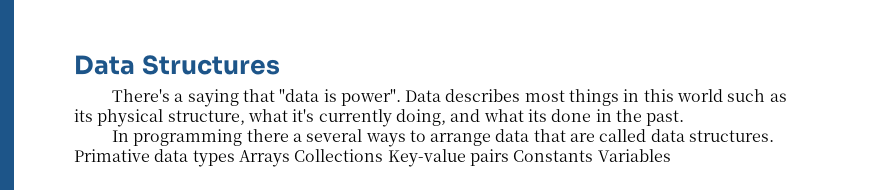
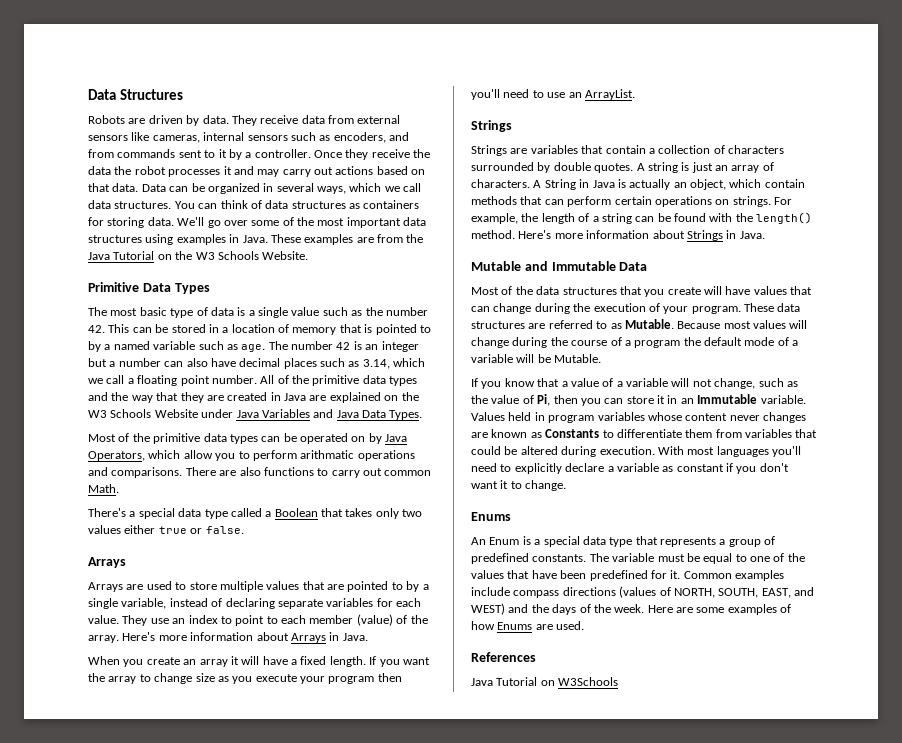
[111,89,787,107] [74,109,685,127] [111,129,775,147] [74,149,671,167] There's a saying that "data is power". Data describes most things in this world such as its physical structure, what it's currently doing, and what its done in the past. // In programming there a several ways to arrange data that are called data structures. Primative data types Arrays Collections Key-value pairs Constants Variables -> [88,115,401,126] [88,132,409,143] [88,149,431,160] [88,166,426,177] [88,183,422,194] [88,200,420,209] [88,217,427,228] [88,234,424,245] [88,251,309,260] [88,282,210,294] [88,307,428,318] [88,324,431,335] [88,341,419,352] [88,358,426,369] [88,375,418,386] [88,392,419,403] [88,409,423,420] [88,433,408,444] [88,450,415,461] [88,467,432,478] [88,484,119,493] [88,508,423,519] [88,525,244,534] [88,557,126,568] [88,581,429,592] [88,598,421,609] [88,614,428,626] [88,632,368,643] [88,656,430,667] [88,673,402,684] [471,89,635,100] [471,120,512,132] [471,145,784,156] [471,162,774,173] [471,179,805,190] [471,196,792,207] [471,212,813,224] [471,230,765,241] [471,261,648,271] [471,286,813,297] [471,303,801,314] [471,319,808,329] [471,337,799,348] [471,354,602,363] [471,378,798,389] [471,394,806,406] [471,412,806,423] [471,429,818,438] [471,446,801,457] [471,463,789,474] [471,480,567,491] [471,512,511,521] [471,536,776,547] [471,553,805,564] [471,570,784,581] [471,586,814,598] [471,603,792,615] [471,621,585,630] [471,652,536,662] [471,677,619,686] Robots are driven by data. They receive data from external sensors like cameras, internal sensors such as encoders, and from commands sent to it by a controller. Once they receive the data the robot processes it and may carry out actions based on that data. Data can be organized in several ways, which we call data structures. You can think of data structures as containers for storing data. We'll go over some of the most important data structures using examples in Java. These examples are from the Java Tutorial on the W3 Schools Website. // Primitive Data Types // The most basic type of data is a single value such as the number 42. This can be stored in a location of memory that is pointed to by a named variable such as age. The number 42 is an integer but a number can also have decimal places such as 3.14, which we call a floating point number. All of the primitive data types and the way that they are created in Java are explained on the W3 Schools Website under Java Variables and Java Data Types. // Most of the primitive data types can be operated on by Java Operators, which allow you to perform arithmatic operations and comparisons. There are also functions to carry out common Math. // There's a special data type called a Boolean that takes only two values either true or false. // Arrays // Arrays are used to store multiple values that are pointed to by a single variable, instead of declaring separate variables for each value. They use an index to point to each member (value) of the array. Here's more information about Arrays in Java. // When you create an array it will have a fixed length. If you want the array to change size as you execute your program then you'll need to use an ArrayList. // Strings // Strings are variables that contain a collection of characters surrounded by double quotes. A string is just an array of characters. A String in Java is actually an object, which contain methods that can perform certain operations on strings. For example, the length of a string can be found with the length() method. Here's more information about Strings in Java. // Mutable and Immutable Data // Most of the data structures that you create will have values that can change during the execution of your program. These data structures are referred to as Mutable. Because most values will change during the course of a program the default mode of a variable will be Mutable. // If you know that a value of a variable will not change, such as the value of Pi, then you can store it in an Immutable variable. Values held in program variables whose content never changes are known as Constants to differentiate them from variables that could be altered during execution. With most languages you'll need to explicitly declare a variable as constant if you don't want it to change. // Enums // An Enum is a special data type that represents a group of predefined constants. The variable must be equal to one of the values that have been predefined for it. Common examples include compass directions (values of NORTH, SOUTH, EAST, and WEST) and the days of the week. Here are some examples of how Enums are used. // References // Java Tutorial on W3Schools

